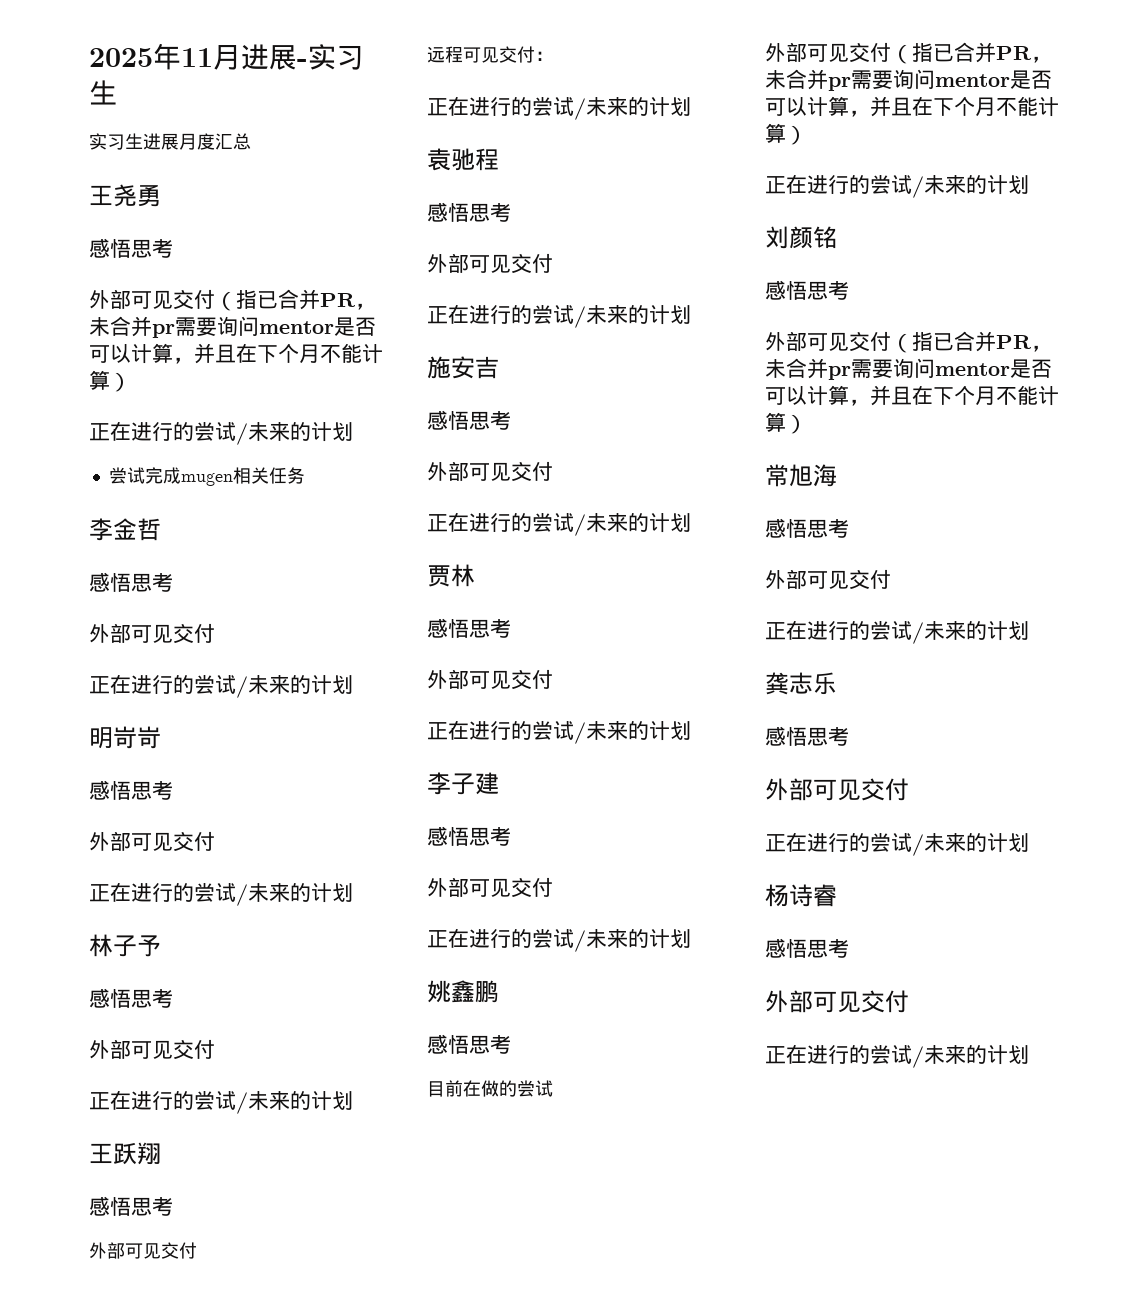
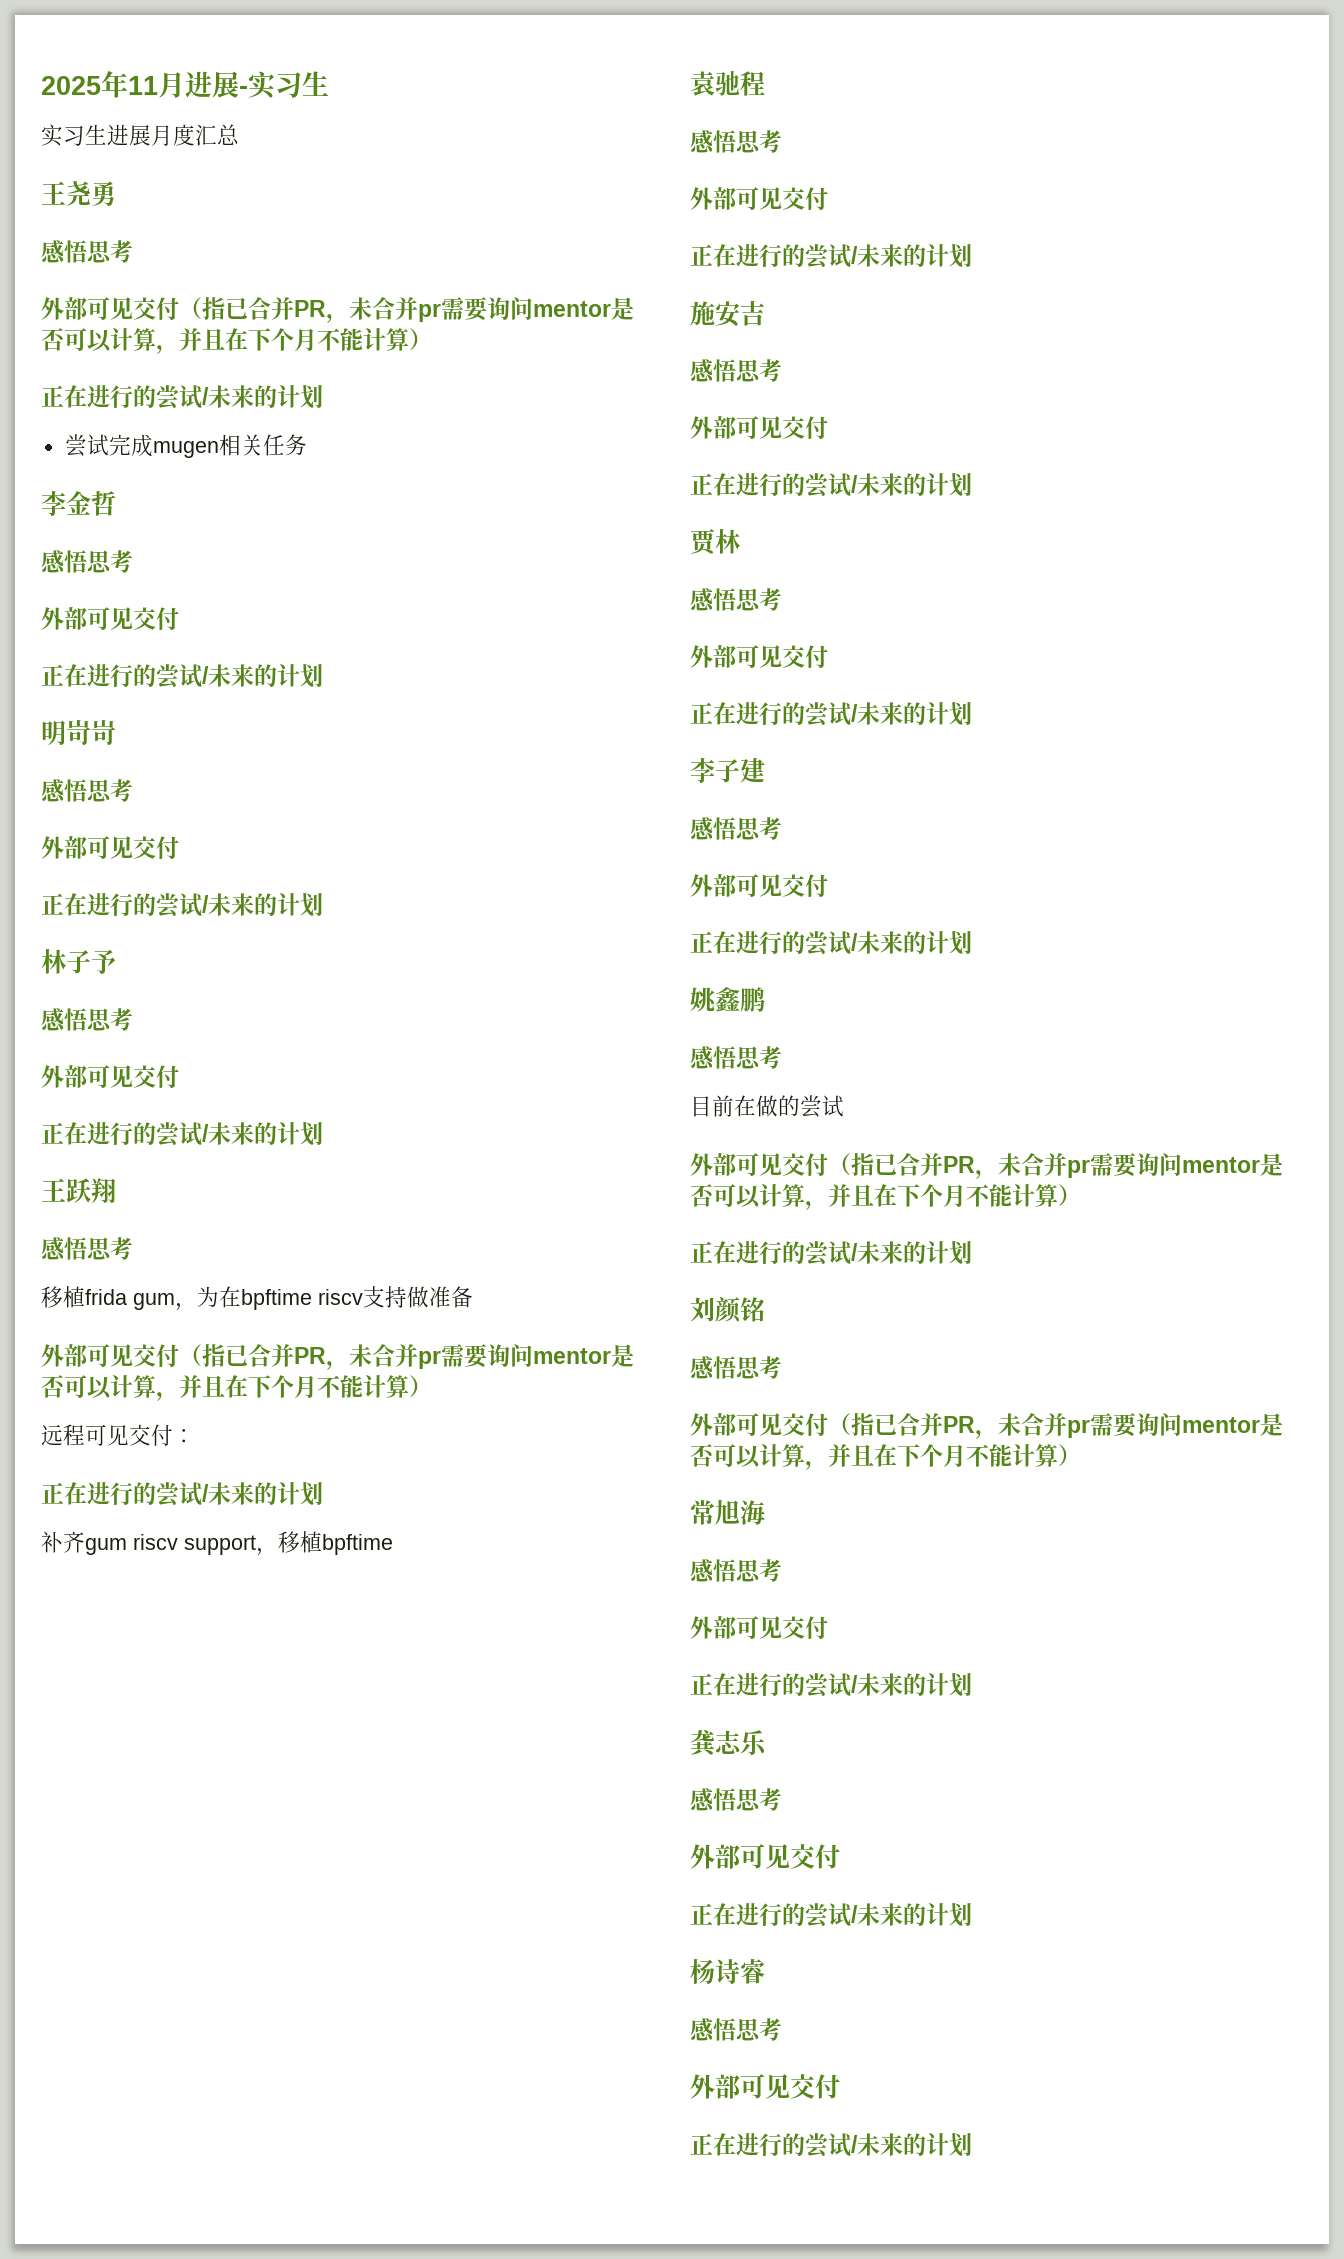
[89,1242,197,1259] 外部可见交付 -> [41,1286,473,1311] [41,1344,634,1370] [41,1375,432,1401] 移植frida gum，为在bpftime riscv支持做准备 // 外部可见交付（指已合并PR，未合并pr需要询问mentor是否可以计算，并且在下个月不能计算）
(691, 106) none -> [41,1531,393,1556] // 补齐gum riscv support，移植bpftime

